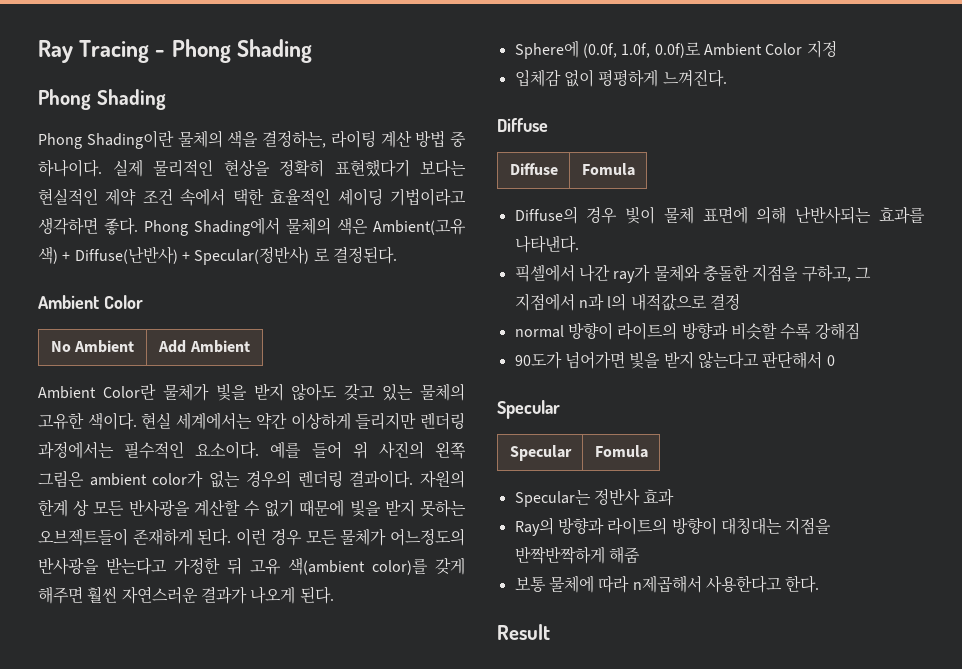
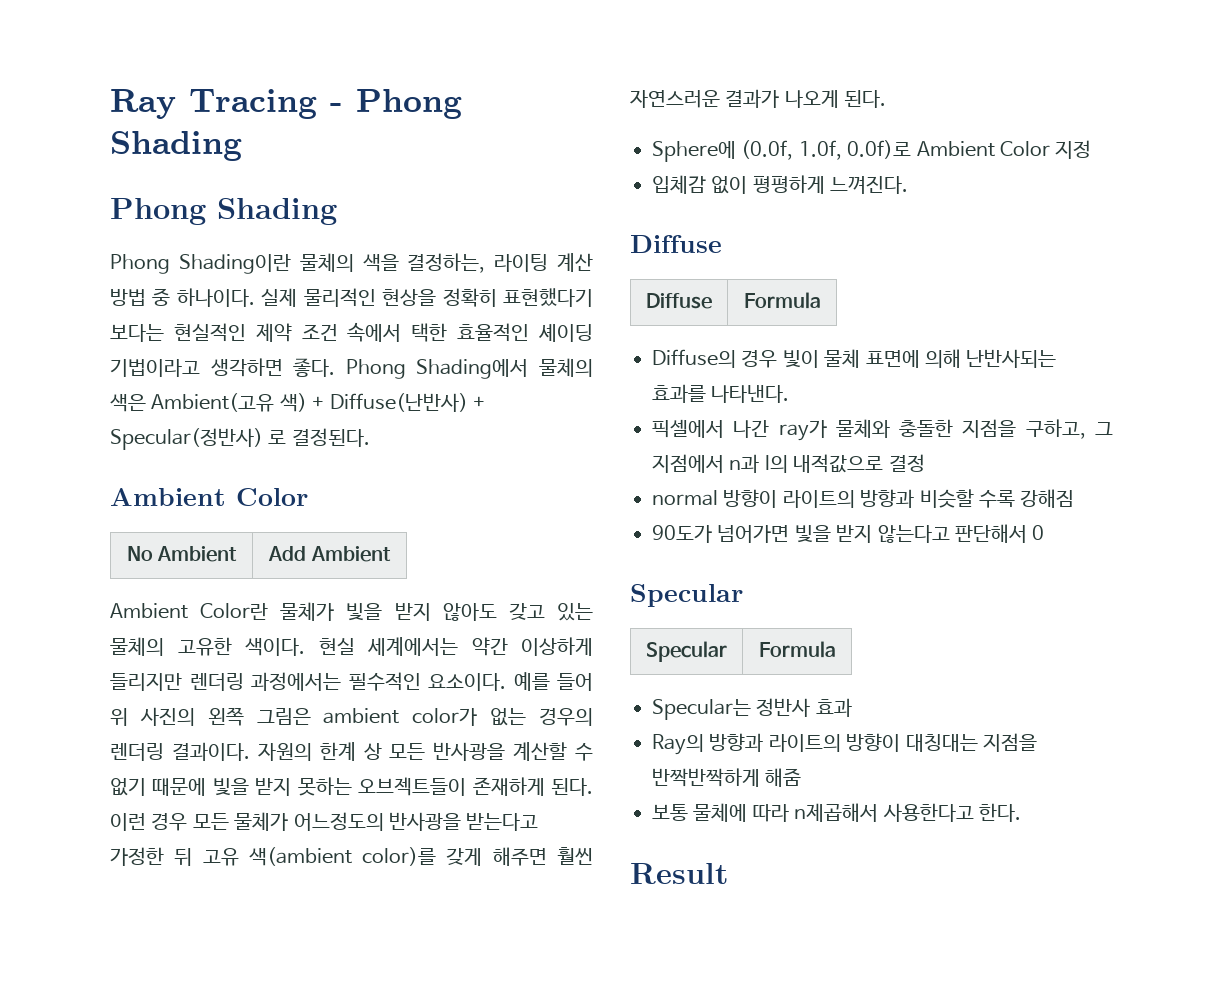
[581,163,635,176] Fomula -> [743,292,821,309] Formula
[594,445,648,458] Fomula -> [758,641,836,658] Formula

